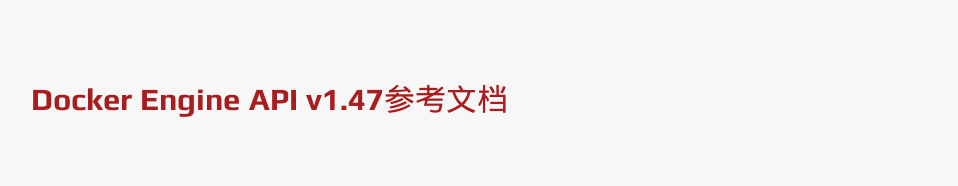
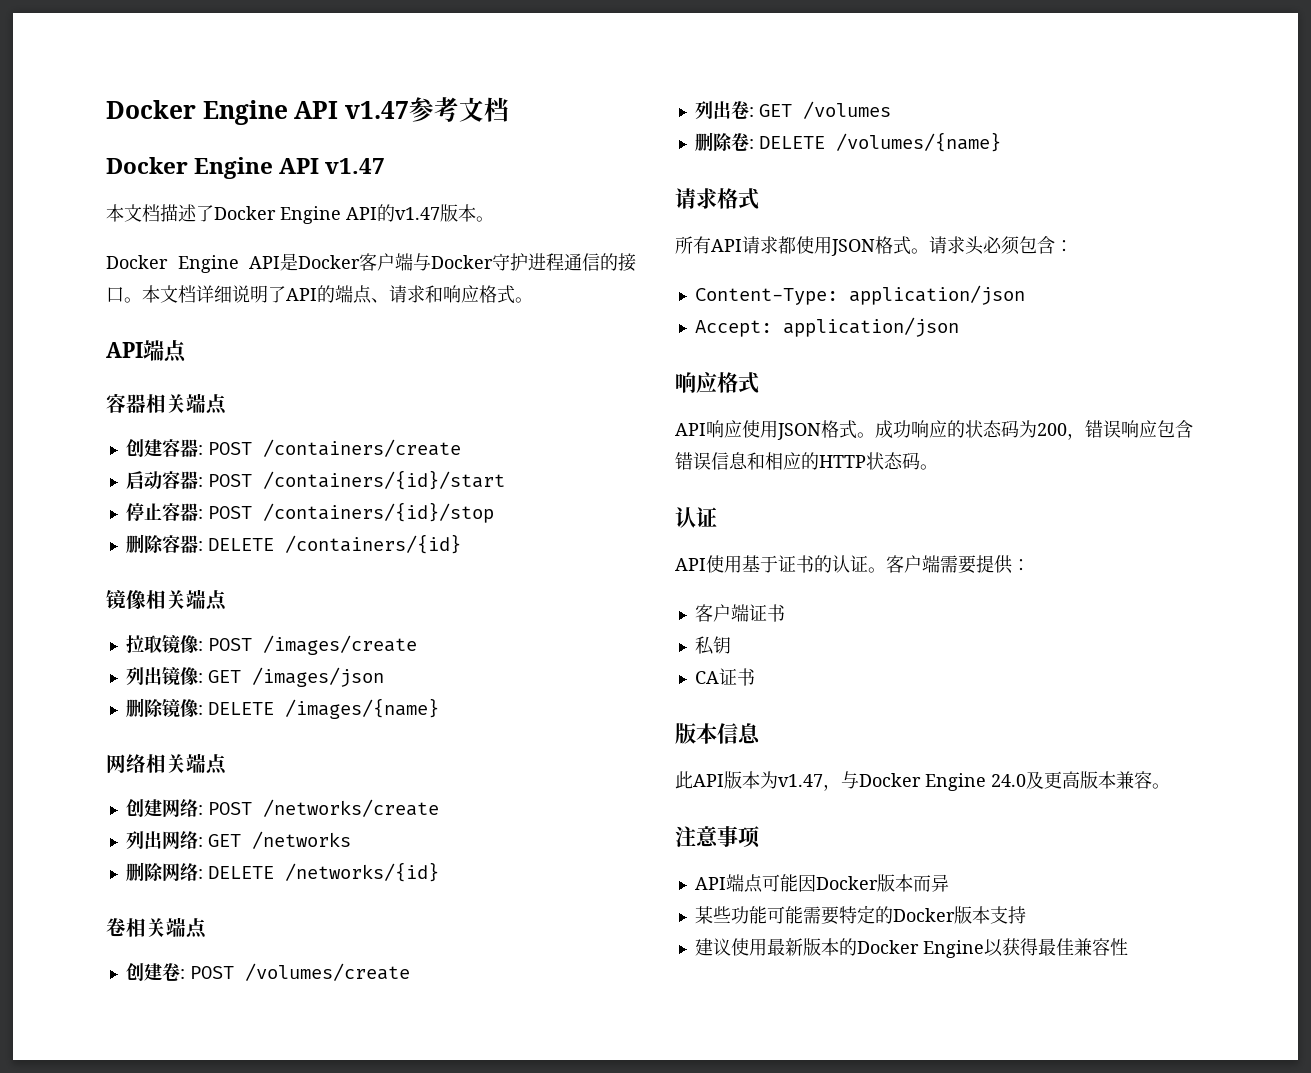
(509, 98) none -> [106,157,386,179] [106,204,494,224] [106,253,636,273] [106,285,533,304] [106,340,187,363] [106,393,227,415] [125,438,461,457] [125,470,505,490] [125,502,494,523] [125,534,461,554] [106,589,227,611] [125,635,417,655] [125,667,384,687] [125,698,439,719] [106,753,227,775] [125,798,439,817] [125,831,351,850] [125,862,439,882] [106,917,207,939] [125,962,410,981] [694,101,891,120] [694,132,1001,152] [675,188,759,210] [675,236,1073,256] [694,285,1025,305] [694,317,959,337] [675,372,759,394] [675,420,1193,440] [675,452,938,470] [675,507,717,528] [675,555,1030,574] [694,604,785,622] [694,636,731,655] [694,668,755,686] [675,723,761,744] [675,771,1170,791] [675,826,760,848] [694,874,949,893] [694,905,1026,925] [694,938,1128,958] // Docker Engine API v1.47 // 本文档描述了Docker Engine API的v1.47版本。 // Docker Engine API是Docker客户端与Docker守护进程通信的接口。本文档详细说明了API的端点、请求和响应格式。 // API端点 // 容器相关端点 // 创建容器: POST /containers/create // 启动容器: POST /containers/{id}/start // 停止容器: POST /containers/{id}/stop // 删除容器: DELETE /containers/{id} // 镜像相关端点 // 拉取镜像: POST /images/create // 列出镜像: GET /images/json // 删除镜像: DELETE /images/{name} // 网络相关端点 // 创建网络: POST /networks/create // 列出网络: GET /networks // 删除网络: DELETE /networks/{id} // 卷相关端点 // 创建卷: POST /volumes/create // 列出卷: GET /volumes // 删除卷: DELETE /volumes/{name} // 请求格式 // 所有API请求都使用JSON格式。请求头必须包含： // Content-Type: application/json // Accept: application/json // 响应格式 // API响应使用JSON格式。成功响应的状态码为200，错误响应包含错误信息和相应的HTTP状态码。 // 认证 // API使用基于证书的认证。客户端需要提供： // 客户端证书 // 私钥 // CA证书 // 版本信息 // 此API版本为v1.47，与Docker Engine 24.0及更高版本兼容。 // 注意事项 // API端点可能因Docker版本而异 // 某些功能可能需要特定的Docker版本支持 // 建议使用最新版本的Docker Engine以获得最佳兼容性

